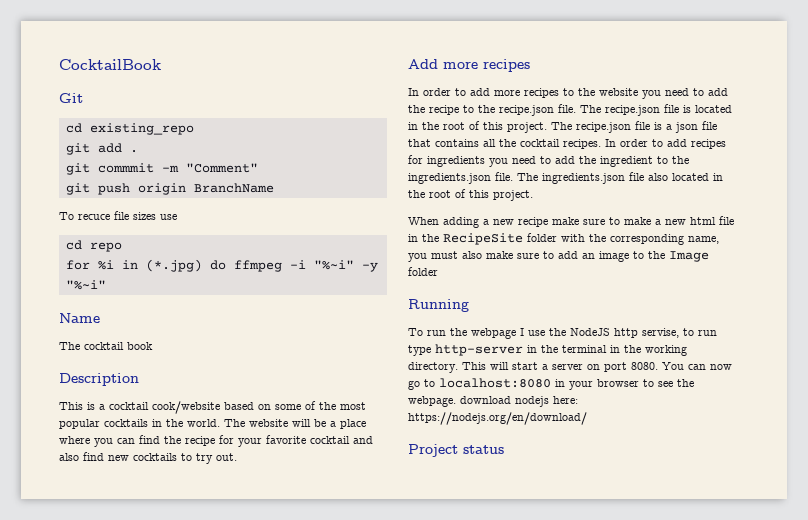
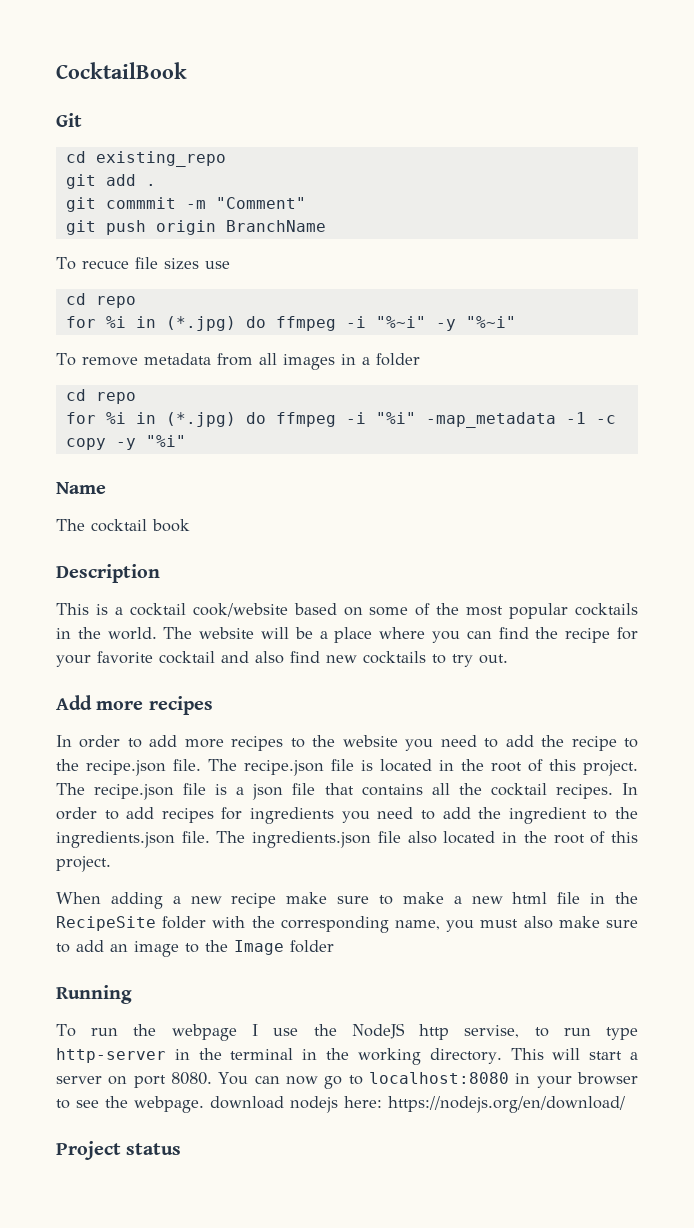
(106, 285) none -> [56,353,420,370] [65,389,136,404] [65,412,616,428] [65,435,186,450] // To remove metadata from all images in a folder // cd repo // for %i in (*.jpg) do ffmpeg -i "%i" -map_metadata -1 -c copy -y "%i"

